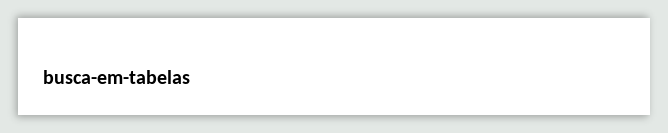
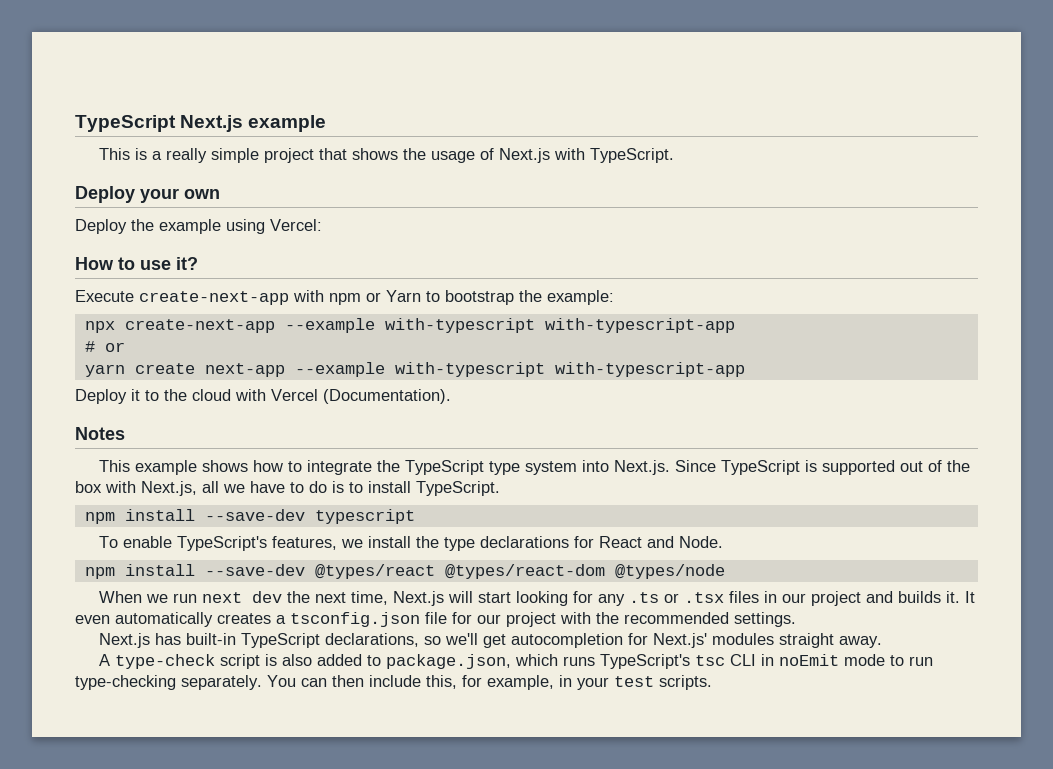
[43,70,190,84] busca-em-tabelas -> [75,115,327,132] [98,148,674,163] [75,186,220,203] [75,219,322,234] [75,257,198,270] [75,290,614,305] [84,318,735,333] [84,341,125,352] [84,362,745,377] [75,389,451,404] [75,427,125,440] [98,460,970,475] [75,481,500,496] [84,509,415,524] [98,536,723,551] [84,564,725,579] [98,591,975,606] [75,612,796,627] [98,633,882,648] [98,654,933,669] [75,675,712,690] TypeScript Next.js example // This is a really simple project that shows the usage of Next.js with TypeScript. // Deploy your own // Deploy the example using Vercel: // How to use it? // Execute create-next-app with npm or Yarn to bootstrap the example: // npx create-next-app --example with-typescript with-typescript-app // # or // yarn create next-app --example with-typescript with-typescript-app // Deploy it to the cloud with Vercel (Documentation). // Notes // This example shows how to integrate the TypeScript type system into Next.js. Since TypeScript is supported out of the box with Next.js, all we have to do is to install TypeScript. // npm install --save-dev typescript // To enable TypeScript's features, we install the type declarations for React and Node. // npm install --save-dev @types/react @types/react-dom @types/node // When we run next dev the next time, Next.js will start looking for any .ts or .tsx files in our project and builds it. It even automatically creates a tsconfig.json file for our project with the recommended settings. // Next.js has built-in TypeScript declarations, so we'll get autocompletion for Next.js' modules straight away. // A type-check script is also added to package.json, which runs TypeScript's tsc CLI in noEmit mode to run type-checking separately. You can then include this, for example, in your test scripts.

